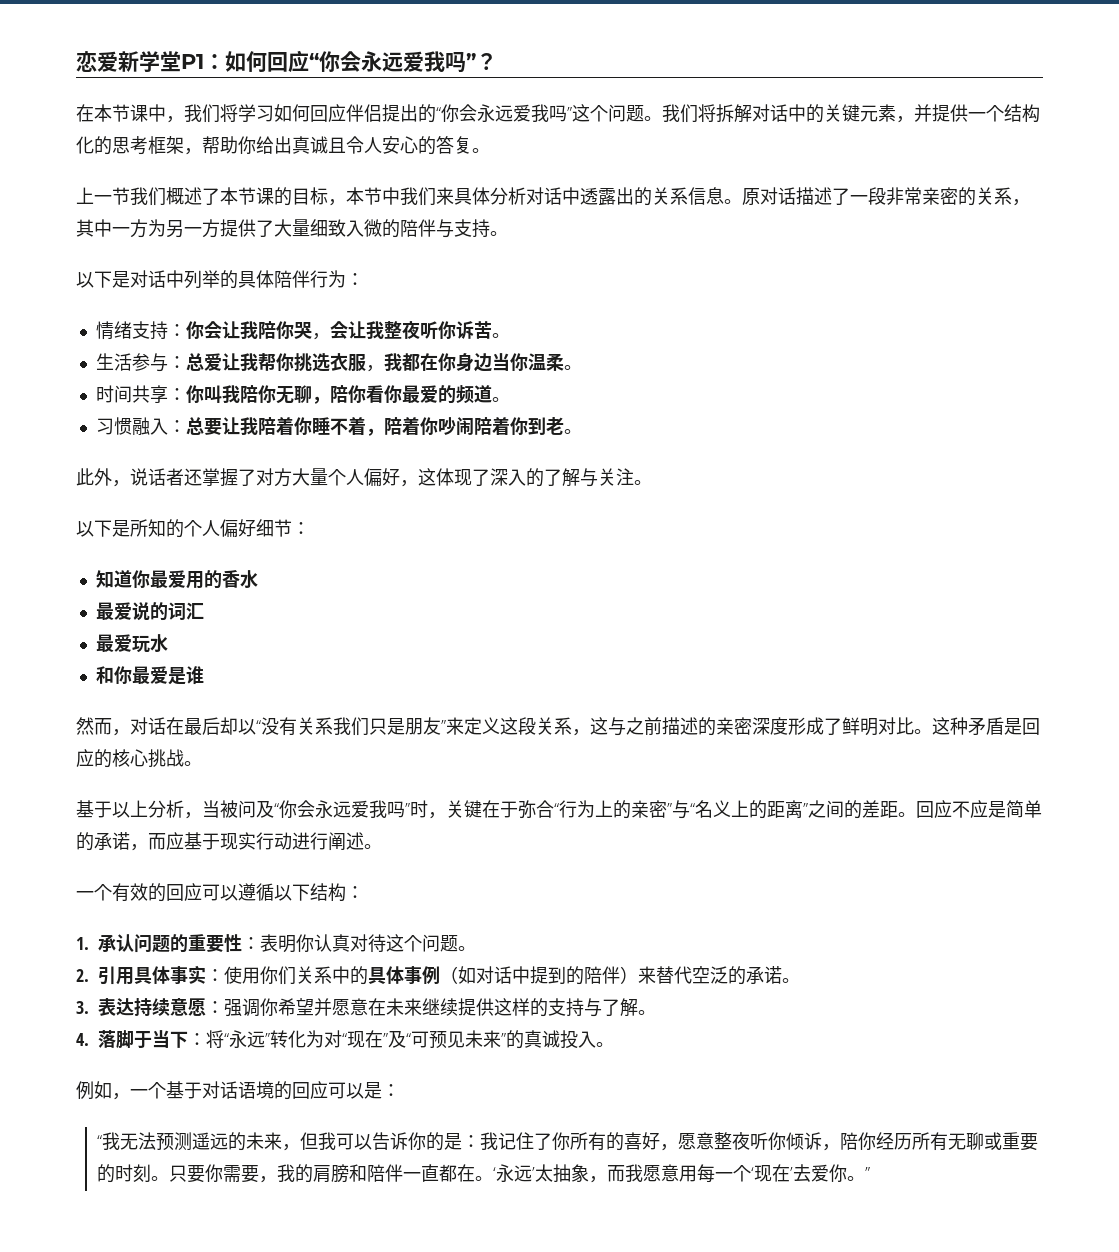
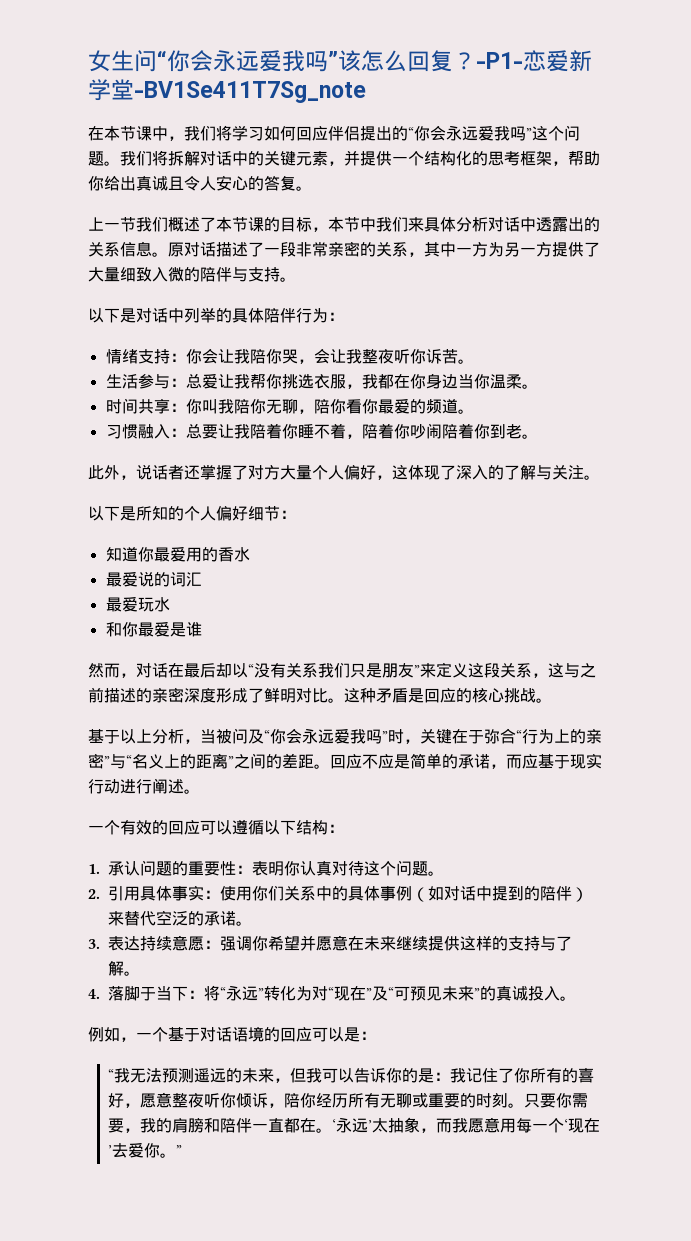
[76,50,497,73] 恋爱新学堂P1：如何回应“你会永远爱我吗”？ -> [88,50,592,72] [88,79,366,103] 女生问“你会永远爱我吗”该怎么回复？-P1-恋爱新学堂-BV1Se411T7Sg_note

